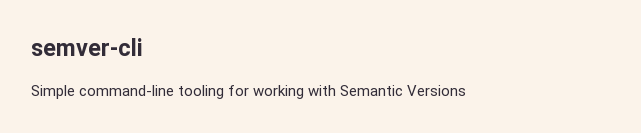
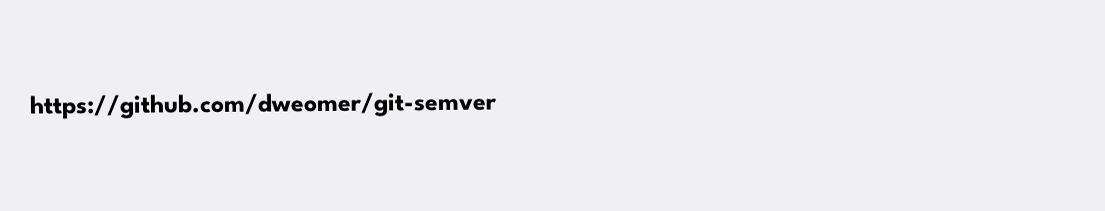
[31,38,143,56] [31,85,467,99] semver-cli // Simple command-line tooling for working with Semantic Versions -> [29,91,498,120] https://github.com/dweomer/git-semver

